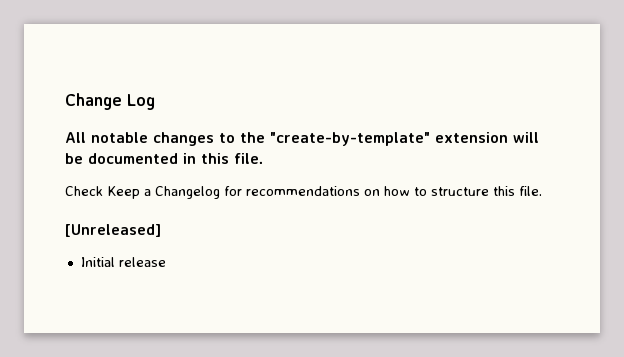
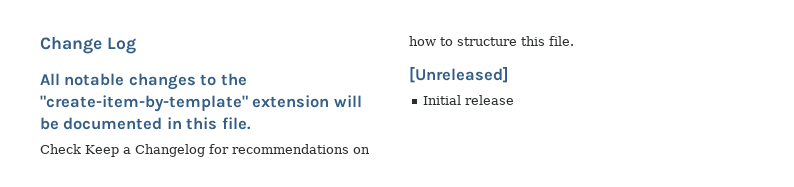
[270,132,430,146] "create-by-template" -> [40,95,248,112] "create-item-by-template"

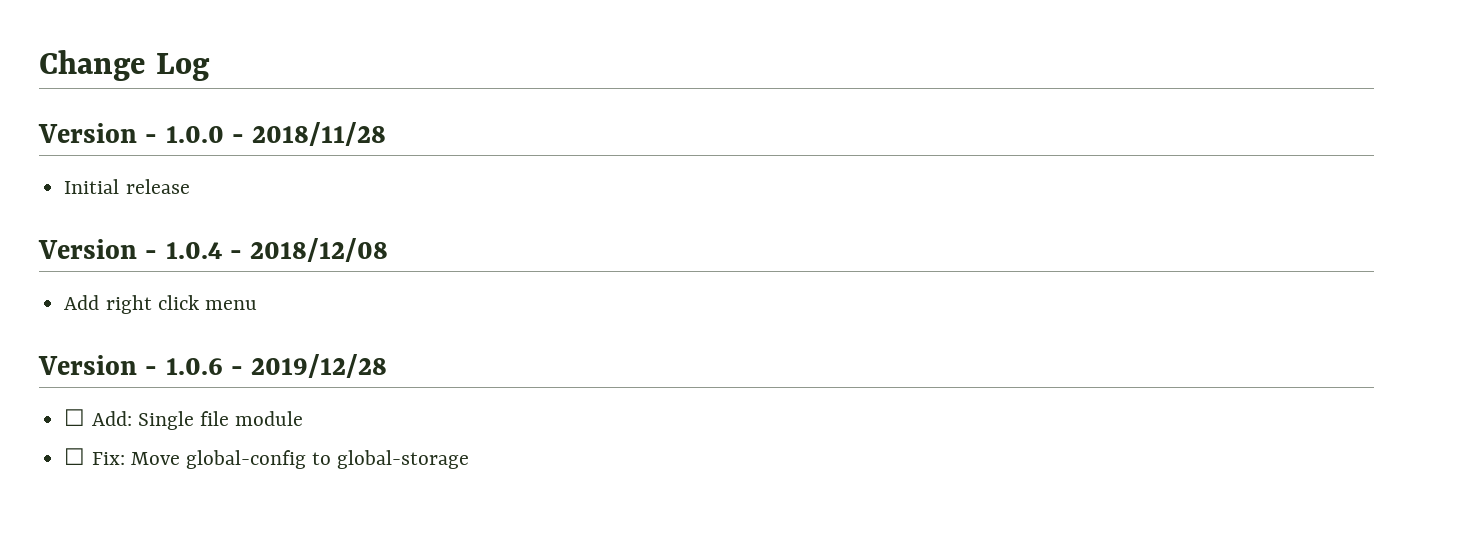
[40,73,247,90] [40,95,362,112] [40,117,251,130] [40,144,370,157] [409,36,574,46] [409,66,509,83] [423,95,515,105] All notable changes to the "create-item-by-template" extension will be documented in this file. // Check Keep a Changelog for recommendations on how to structure this file. // [Unreleased] // Initial release -> [38,122,387,146] [64,179,190,194] [38,238,389,262] [64,295,257,314] [38,354,388,378] [64,409,304,430] [64,448,470,469] Version - 1.0.0 - 2018/11/28 // Initial release // Version - 1.0.4 - 2018/12/08 // Add right click menu // Version - 1.0.6 - 2019/12/28 // ☐ Add: Single file module // ☐ Fix: Move global-config to global-storage

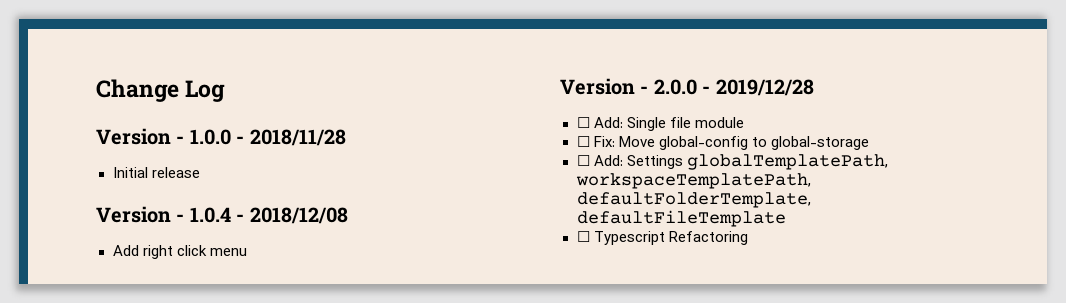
[165,358,223,375] 1.0.6 -> [653,79,697,95] 2.0.0
(470, 459) none -> [576,154,888,170] [575,173,811,189] [576,192,811,208] [576,210,786,227] [576,231,748,245] // ☐ Add: Settings globalTemplatePath, workspaceTemplatePath, defaultFolderTemplate, defaultFileTemplate // ☐ Typescript Refactoring

